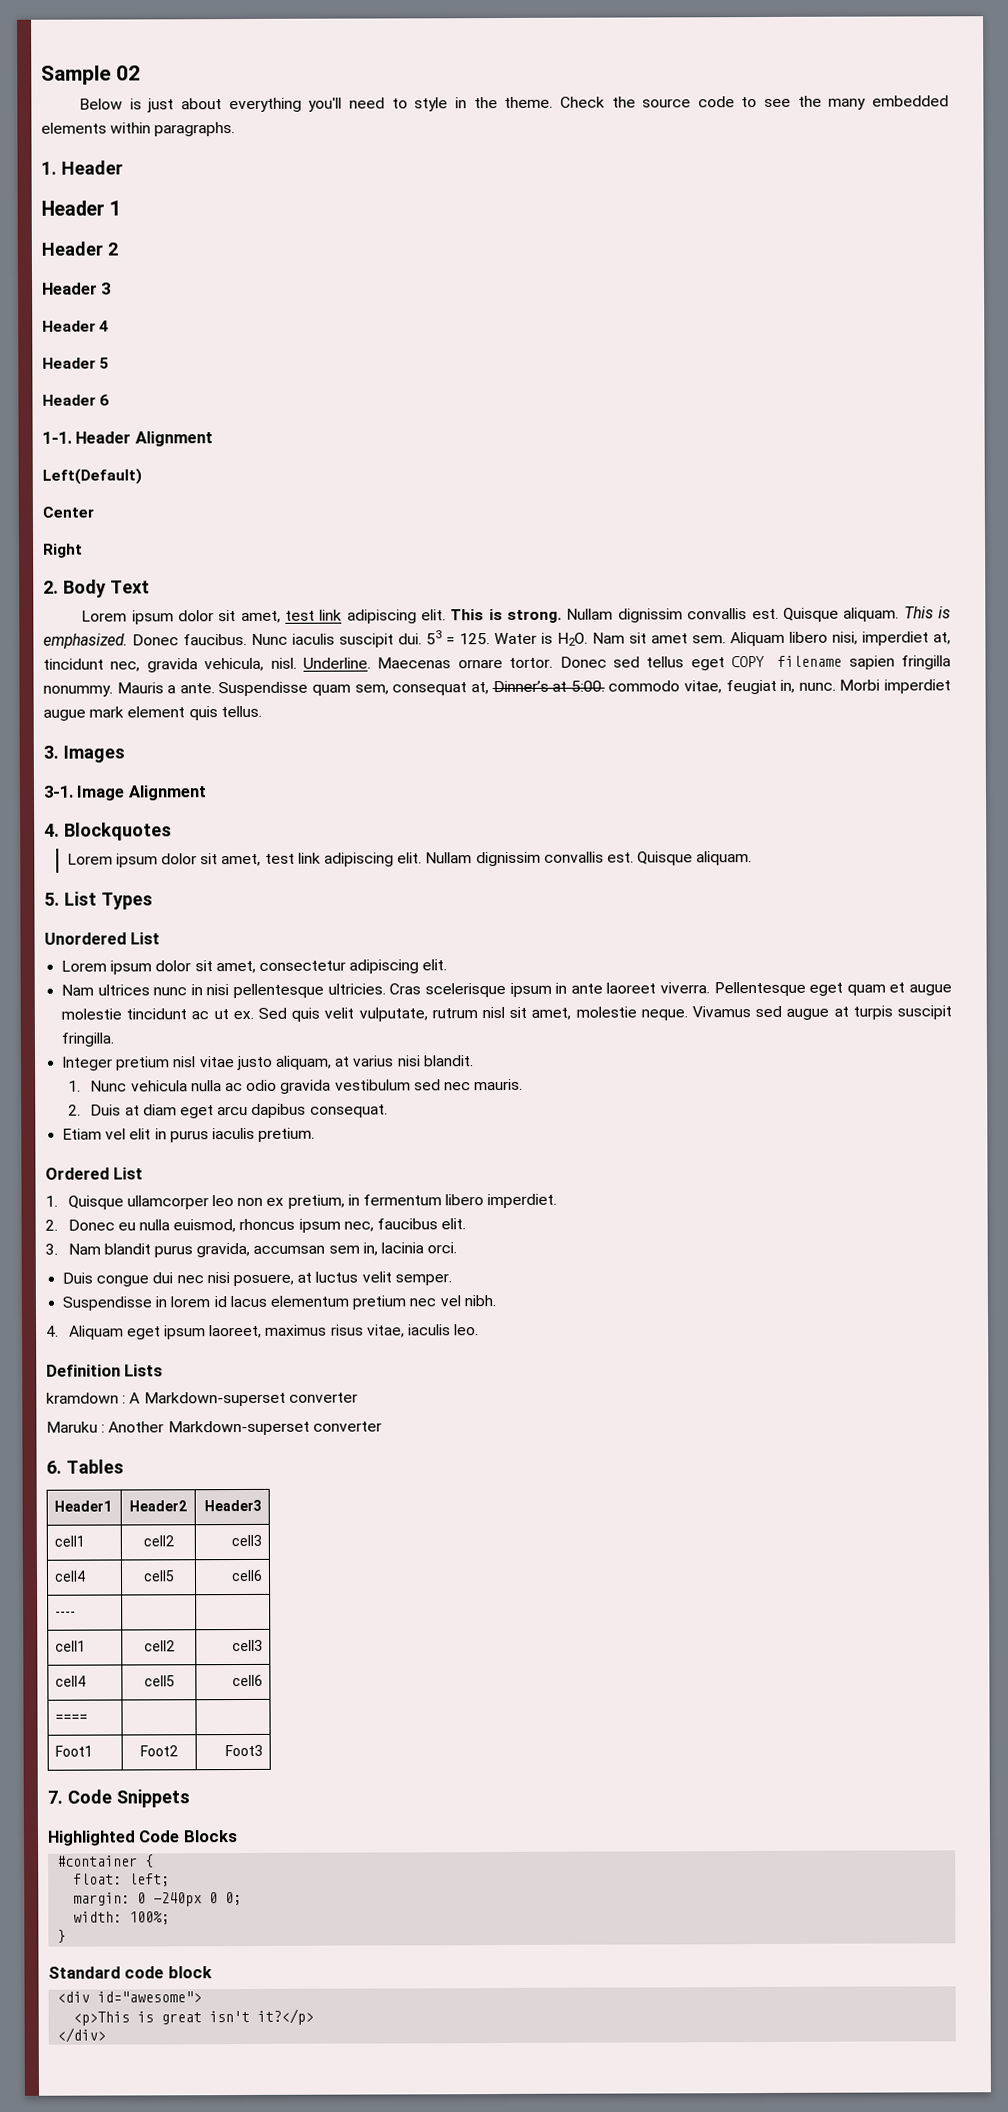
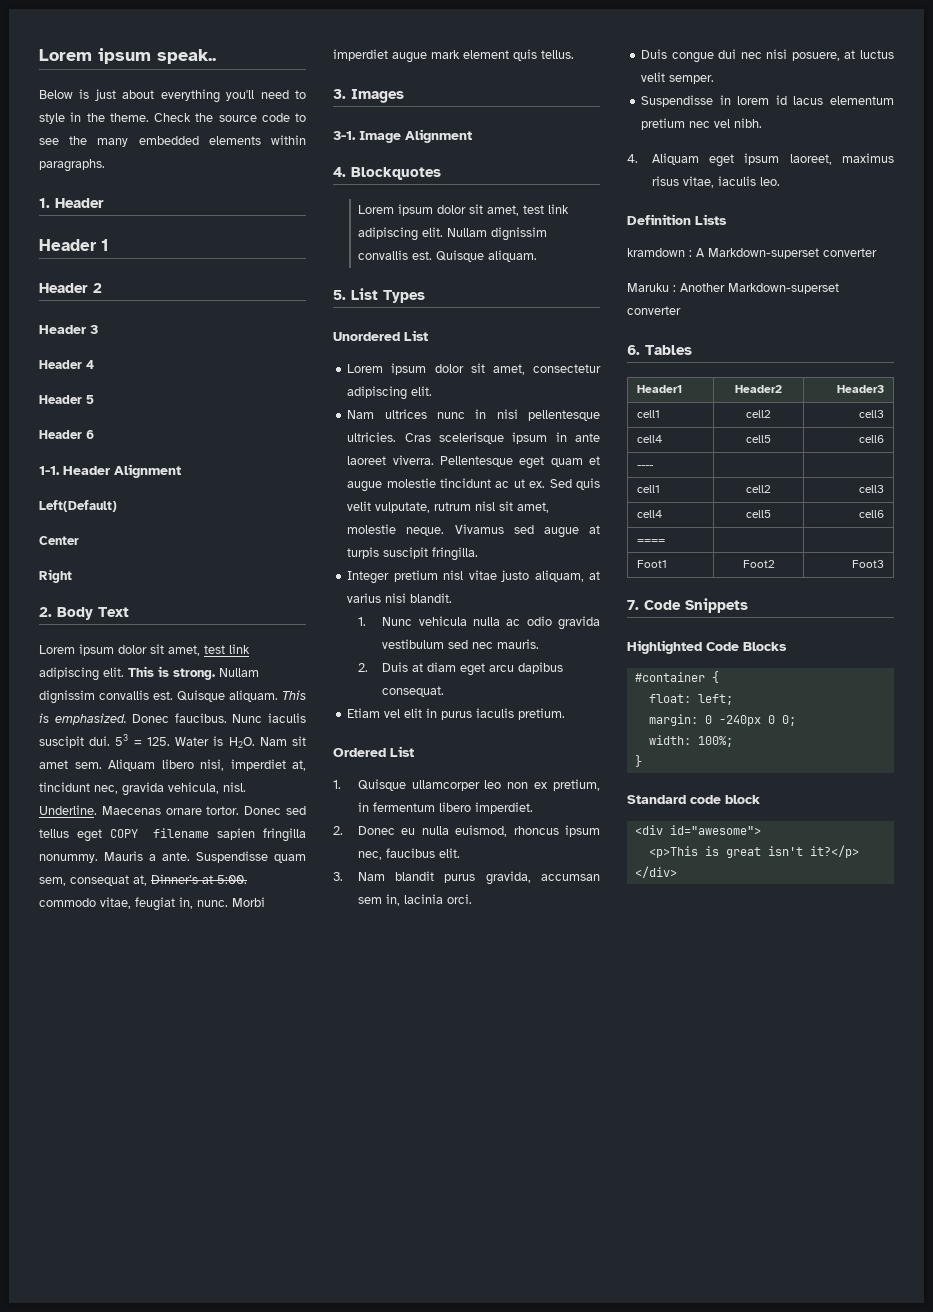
[41,65,141,85] Sample 02 -> [39,48,216,64] Lorem ipsum speak..

